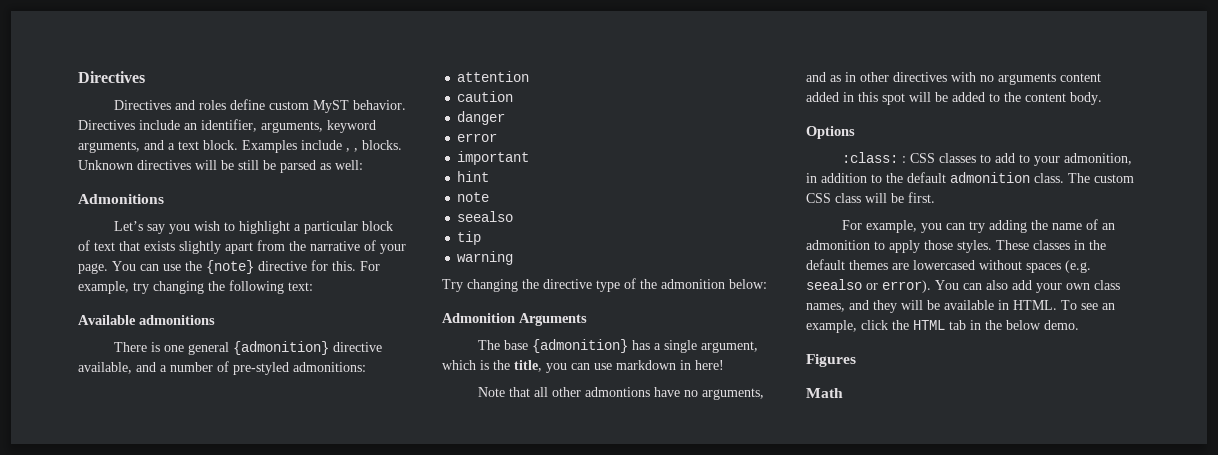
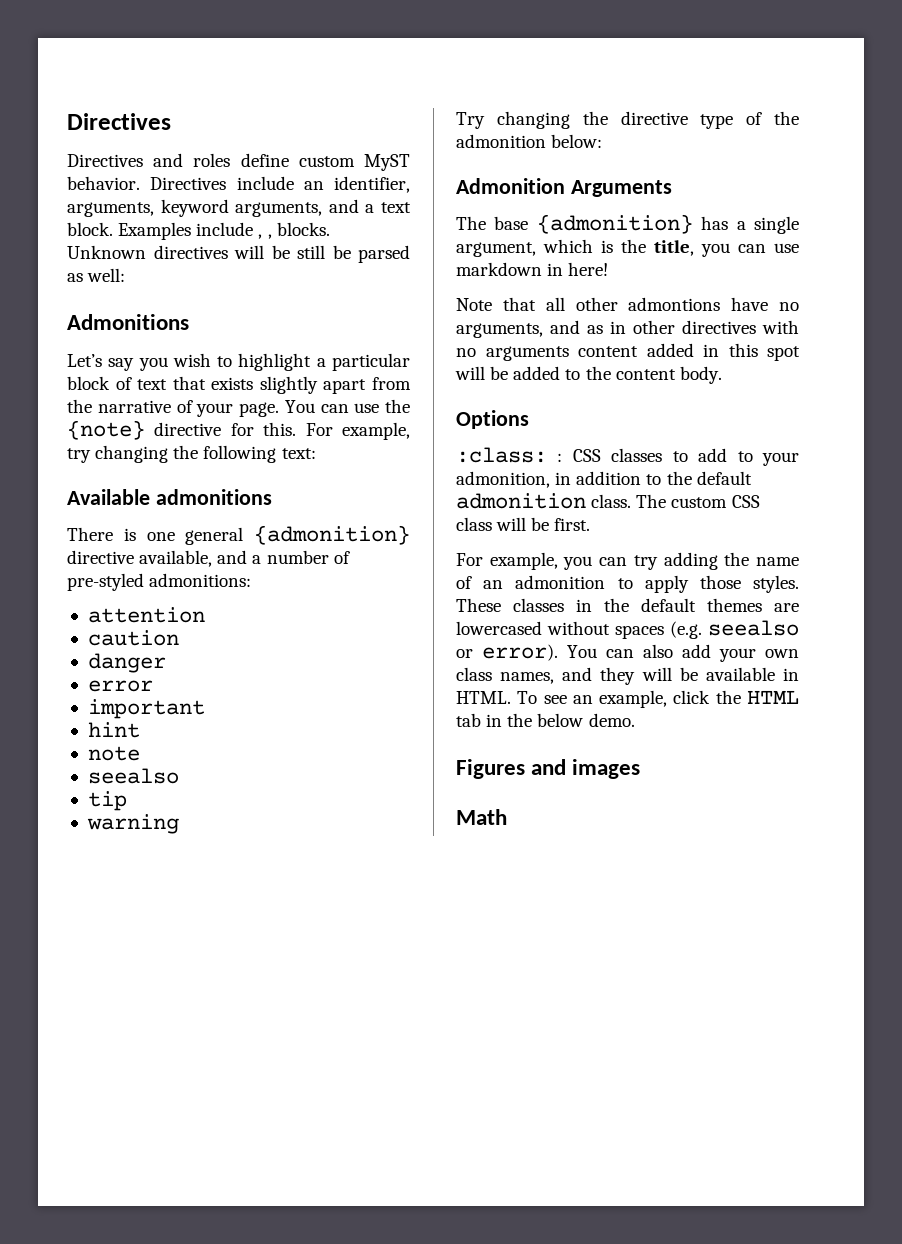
(856, 360) none -> [531,759,641,779] and images

